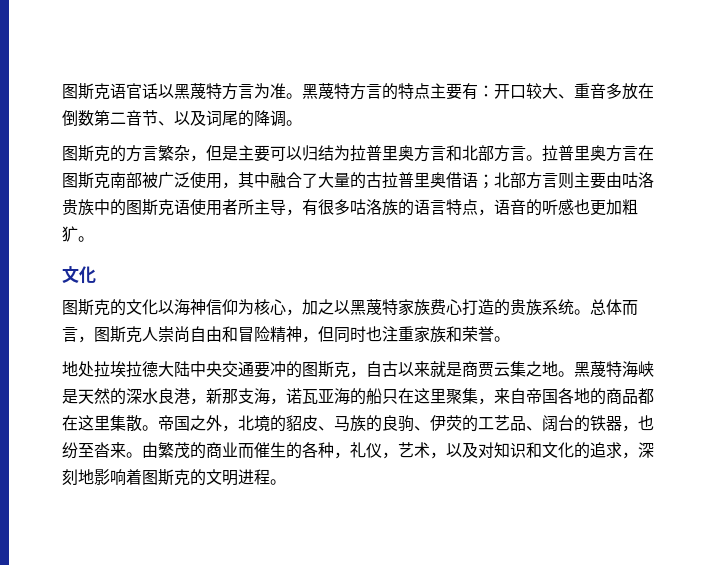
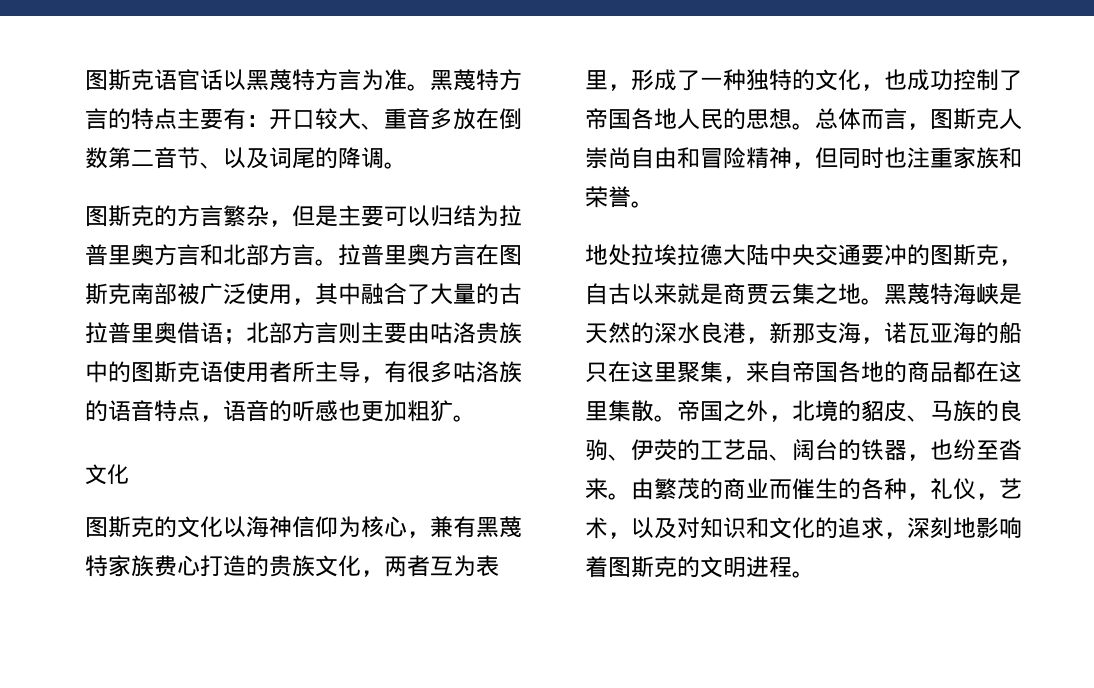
[430,200,446,215] 言 -> [131,400,154,422] 音
[302,299,350,315] 加之以 -> [430,516,476,538] 兼有
[542,299,574,315] 系统 -> [315,555,499,577] [585,69,1022,91] [585,108,792,130] 文化，两者互为表里，形成了一种独特的文化，也成功控制了帝国各地人民的思想

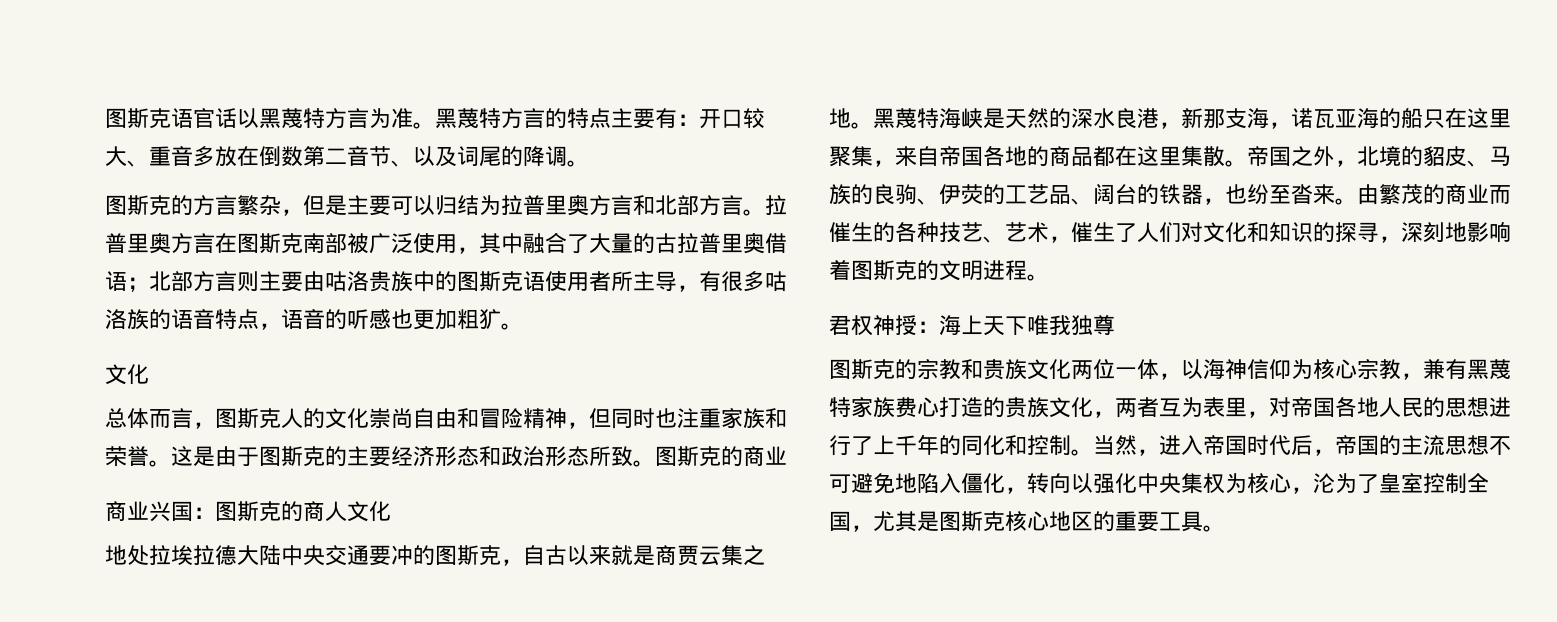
[85,516,522,538] [85,555,499,577] [585,69,1022,91] [585,108,815,130] 图斯克的文化以海神信仰为核心，兼有黑蔑特家族费心打造的贵族文化，两者互为表里，形成了一种独特的文化，也成功控制了帝国各地人民的思想。 -> (149, 374) none
(1022, 119) none -> [303,408,369,429] 的文化
(654, 204) none -> [171,446,787,467] [105,501,391,522] 这是由于图斯克的主要经济形态和政治形态所致。图斯克的商业 // 商业兴国：图斯克的商人文化
[907,478,1022,500] [585,517,884,539] ，礼仪，艺术，以及对知识和文化的追求 -> [939,222,1379,243] 技艺、艺术，催生了人们对文化和知识的探寻
(815, 574) none -> [829,315,1115,336] [829,359,1511,380] [829,397,1511,418] [829,434,1511,456] [829,473,1489,494] [829,511,1225,532] // 君权神授：海上天下唯我独尊 // 图斯克的宗教和贵族文化两位一体，以海神信仰为核心宗教，兼有黑蔑特家族费心打造的贵族文化，两者互为表里，对帝国各地人民的思想进行了上千年的同化和控制。当然，进入帝国时代后，帝国的主流思想不可避免地陷入僵化，转向以强化中央集权为核心，沦为了皇室控制全国，尤其是图斯克核心地区的重要工具。

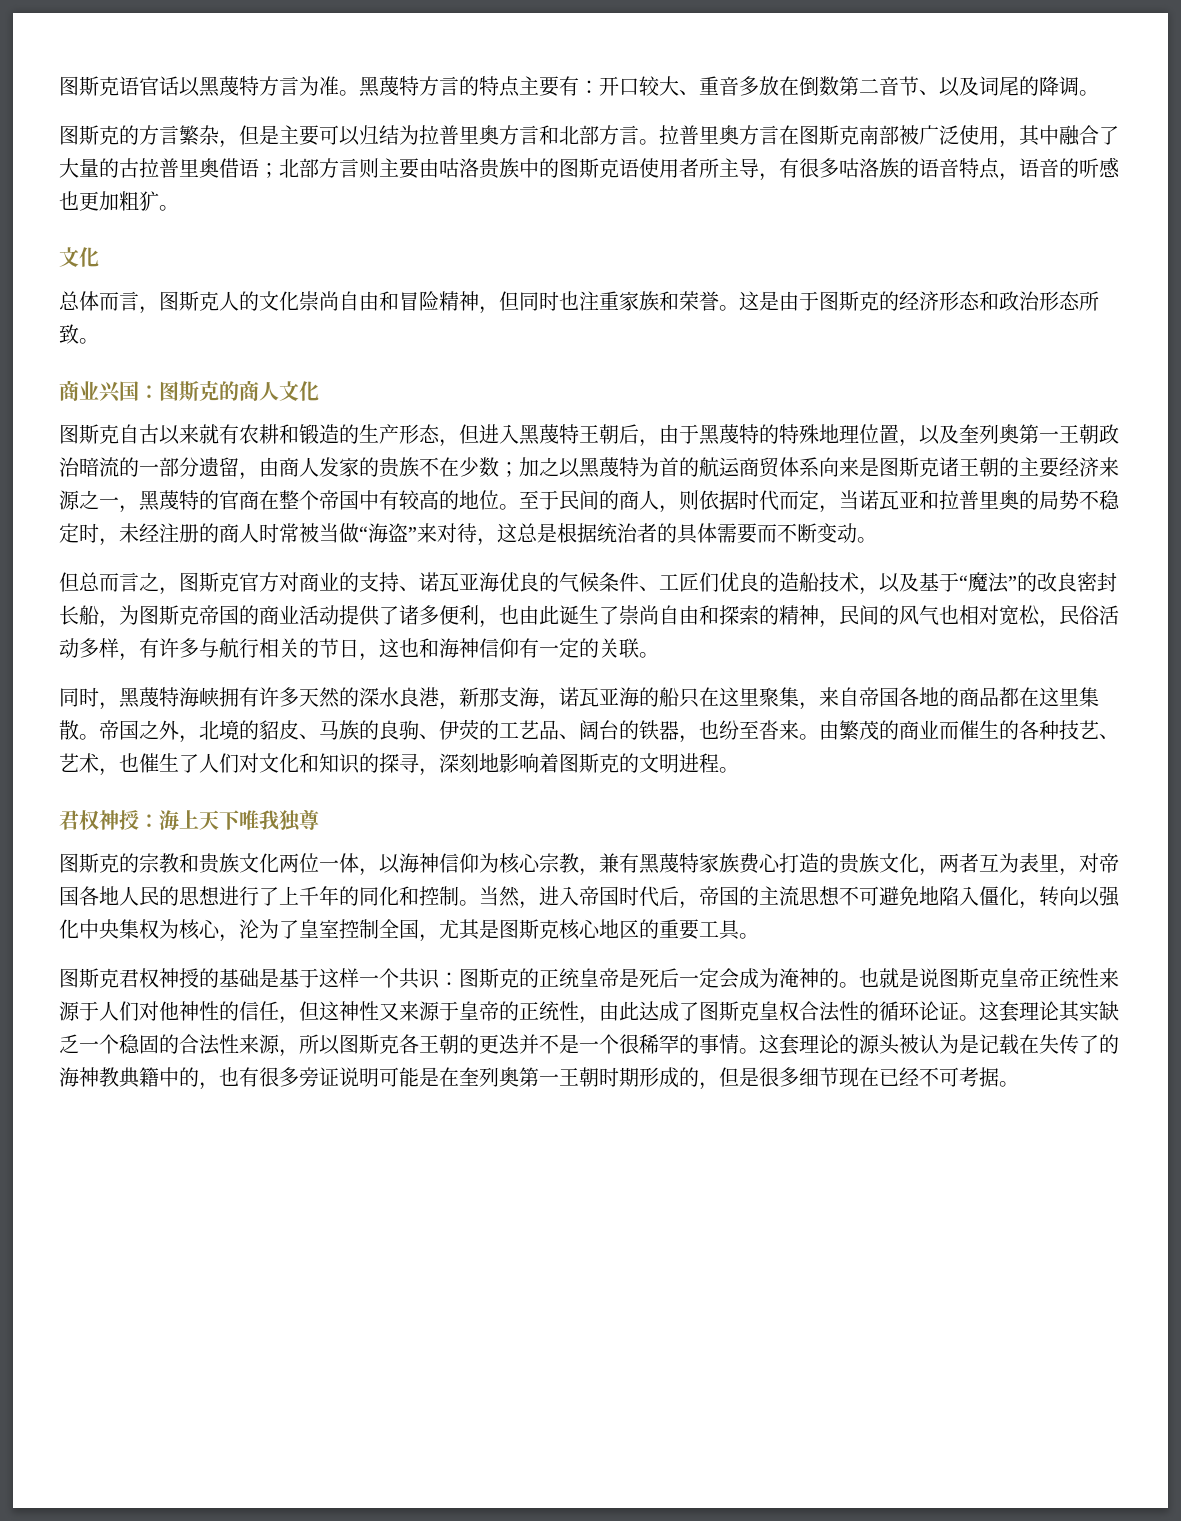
[347,446,391,467] 主要 -> (899, 301) none
[655,446,787,467] 图斯克的商业 -> (99, 341) none
[105,545,765,566] [829,108,873,129] 地处拉埃拉德大陆中央交通要冲的图斯克，自古以来就是商贾云集之地。 -> [59,424,1119,447] [59,457,1119,480] [59,490,1120,513] [59,523,877,546] [59,572,1117,595] [59,605,1119,628] [59,638,659,661] [59,687,119,710] 图斯克自古以来就有农耕和锻造的生产形态，但进入黑蔑特王朝后，由于黑蔑特的特殊地理位置，以及奎列奥第一王朝政治暗流的一部分遗留，由商人发家的贵族不在少数；加之以黑蔑特为首的航运商贸体系向来是图斯克诸王朝的主要经济来源之一，黑蔑特的官商在整个帝国中有较高的地位。至于民间的商人，则依据时代而定，当诺瓦亚和拉普里奥的局势不稳定时，未经注册的商人时常被当做“海盗”来对待，这总是根据统治者的具体需要而不断变动。 // 但总而言之，图斯克官方对商业的支持、诺瓦亚海优良的气候条件、工匠们优良的造船技术，以及基于“魔法”的改良密封长船，为图斯克帝国的商业活动提供了诸多便利，也由此诞生了崇尚自由和探索的精神，民间的风气也相对宽松，民俗活动多样，有许多与航行相关的节日，这也和海神信仰有一定的关联。 // 同时，
[983,108,1005,128] 是 -> [219,687,299,707] 拥有许多
(1071, 239) none -> [119,753,139,772] 也
(1225, 528) none -> [59,968,1119,989] [59,1001,1119,1024] [59,1034,1119,1057] [59,1067,1019,1090] // 图斯克君权神授的基础是基于这样一个共识：图斯克的正统皇帝是死后一定会成为淹神的。也就是说图斯克皇帝正统性来源于人们对他神性的信任，但这神性又来源于皇帝的正统性，由此达成了图斯克皇权合法性的循环论证。这套理论其实缺乏一个稳固的合法性来源，所以图斯克各王朝的更迭并不是一个很稀罕的事情。这套理论的源头被认为是记载在失传了的海神教典籍中的，也有很多旁证说明可能是在奎列奥第一王朝时期形成的，但是很多细节现在已经不可考据。

